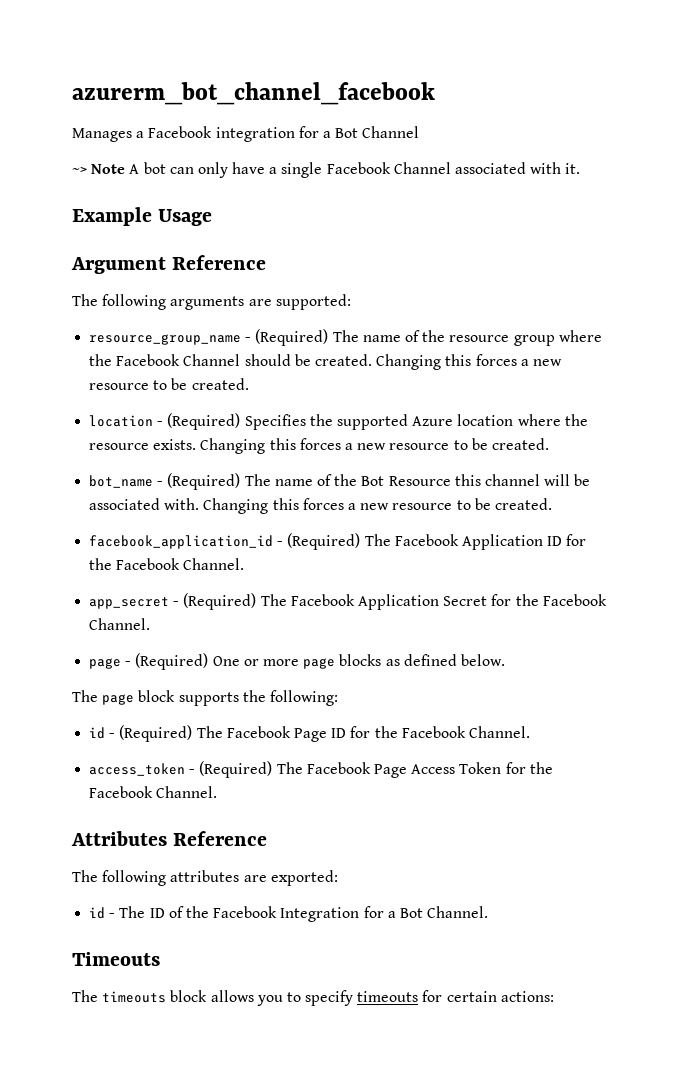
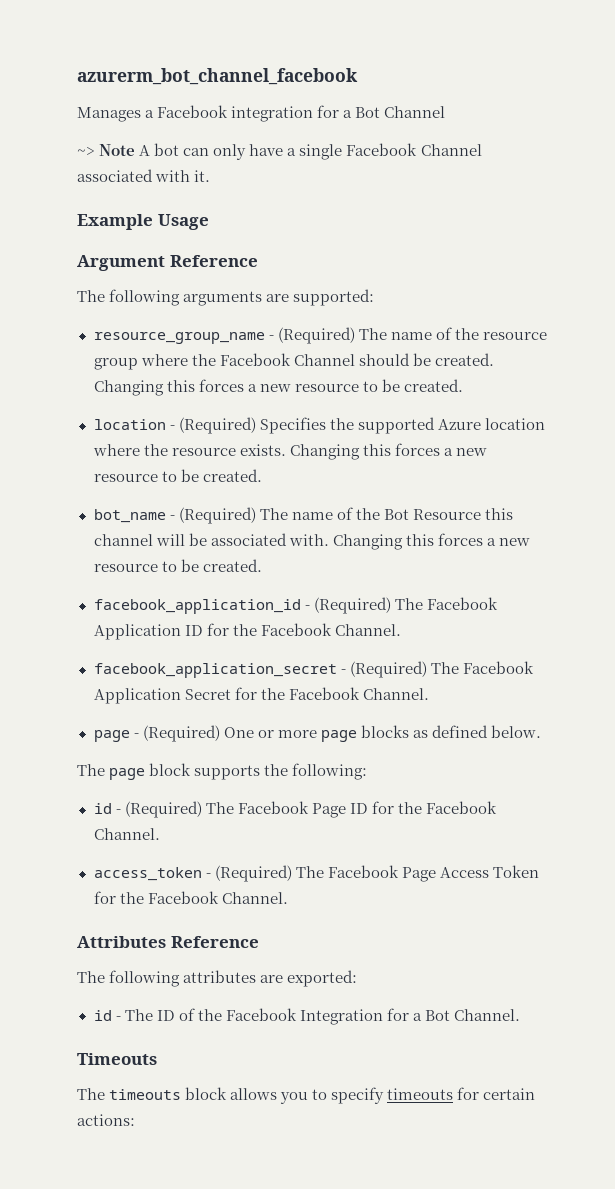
[89,597,170,609] app_secret -> [93,663,337,678] facebook_application_secret

